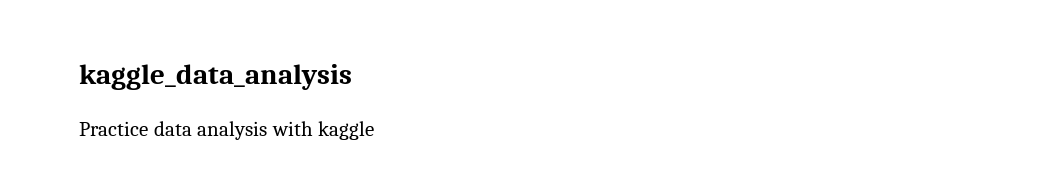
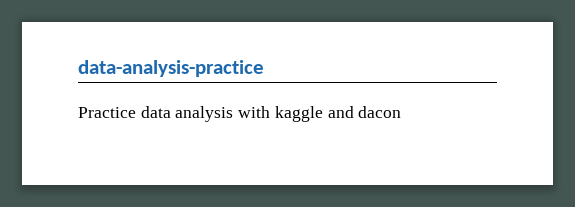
[79,64,352,90] kaggle_data_analysis -> [78,60,264,77] data-analysis-practice
(375, 130) none -> [327,106,402,118] and dacon

